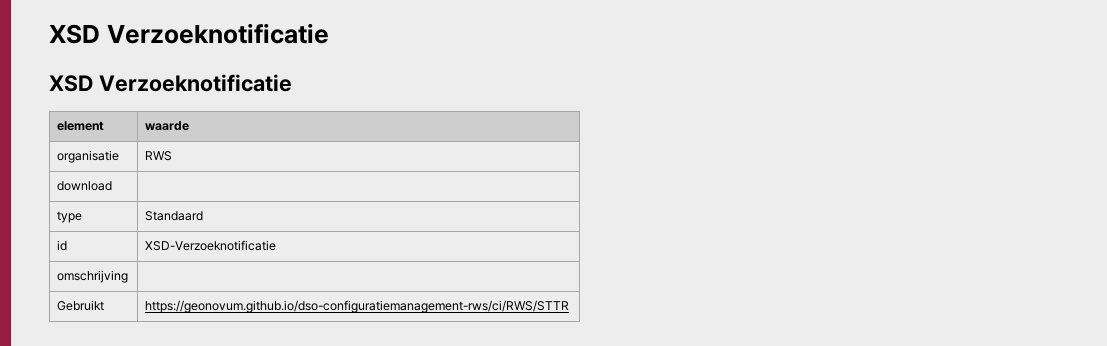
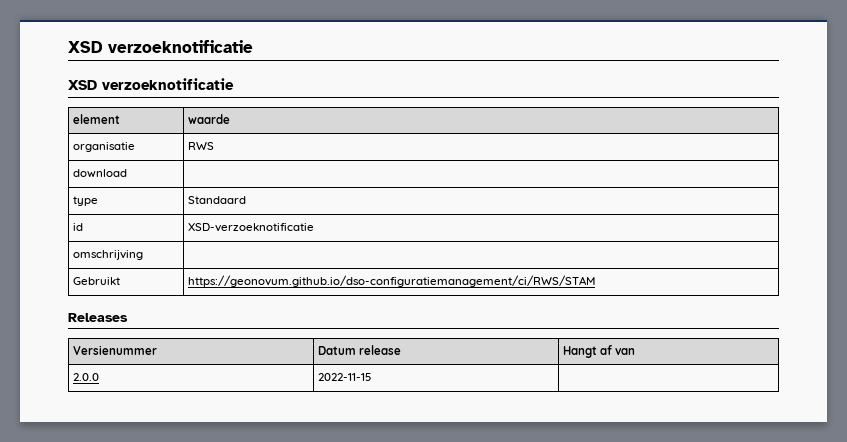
[49,23,329,44] [49,74,292,92] XSD Verzoeknotificatie // XSD Verzoeknotificatie -> [68,40,253,53] [68,78,234,90] XSD verzoeknotificatie // XSD verzoeknotificatie
[145,240,277,251] XSD-Verzoeknotificatie -> [188,223,315,232] XSD-verzoeknotificatie
[145,300,570,313] https://geonovum.github.io/dso-configuratiemanagement-rws/ci/RWS/STTR -> [188,275,596,287] [68,313,128,322] [73,345,158,355] [318,345,402,355] [563,345,636,358] [73,373,100,381] [318,373,373,381] https://geonovum.github.io/dso-configuratiemanagement/ci/RWS/STAM // Releases // Versienummer | Datum release | Hangt af van // 2.0.0 | 2022-11-15 |

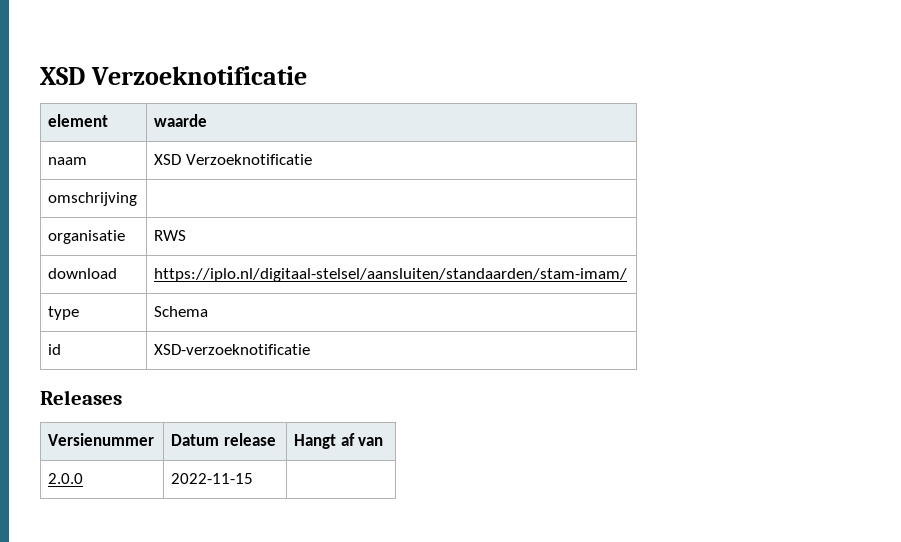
[68,40,253,53] [68,78,234,90] XSD verzoeknotificatie // XSD verzoeknotificatie -> [40,66,307,85] XSD Verzoeknotificatie
(231, 119) none -> [48,157,88,165] [154,154,312,165] [48,192,138,206] // naam | XSD Verzoeknotificatie // omschrijving |
(128, 173) none -> [154,268,628,282] https://iplo.nl/digitaal-stelsel/aansluiten/standaarden/stam-imam/
[188,196,247,204] Standaard -> [154,306,209,317] Schema
[73,250,144,260] [73,277,121,285] [188,275,596,287] // omschrijving | // Gebruikt | https://geonovum.github.io/dso-configuratiemanagement/ci/RWS/STAM -> (311, 349) none

